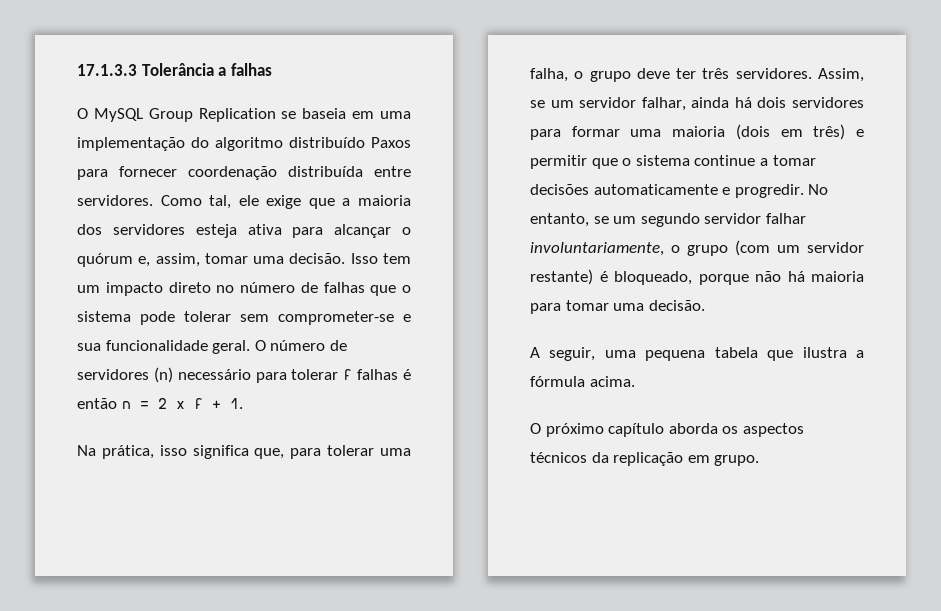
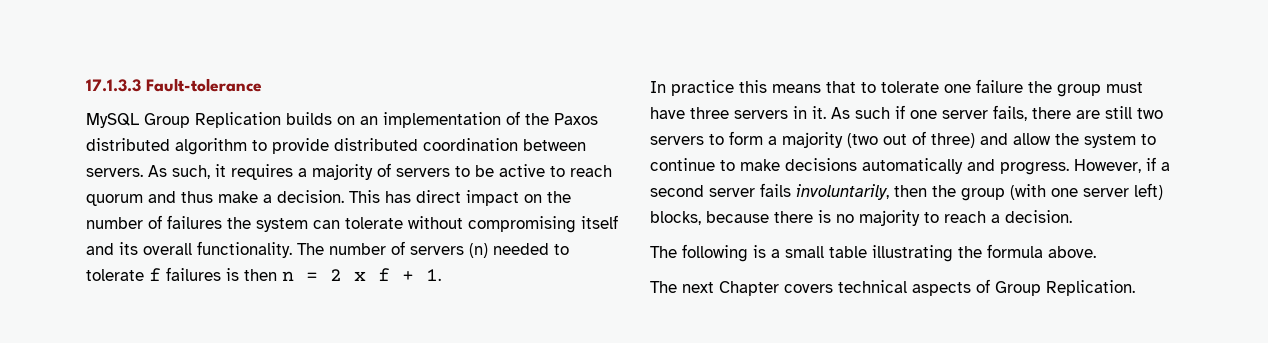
[141,63,272,76] [77,108,411,122] [77,137,411,151] [77,166,411,180] [77,195,411,209] [77,224,411,238] [77,253,411,267] [77,282,411,296] [77,311,411,325] [77,340,347,354] [77,367,411,383] [77,398,117,409] Tolerância a falhas // O MySQL Group Replication se baseia em uma implementação do algoritmo distribuído Paxos para fornecer coordenação distribuída entre servidores. Como tal, ele exige que a maioria dos servidores esteja ativa para alcançar o quórum e, assim, tomar uma decisão. Isso tem um impacto direto no número de falhas que o sistema pode tolerar sem comprometer-se e sua funcionalidade geral. O número de servidores (n) necessário para tolerar f falhas é então -> [146,78,262,92] [86,111,598,128] [86,138,586,155] [86,163,612,180] [86,190,571,206] [86,215,618,233] [86,241,569,258] [86,267,277,281] Fault-tolerance // MySQL Group Replication builds on an implementation of the Paxos distributed algorithm to provide distributed coordination between servers. As such, it requires a majority of servers to be active to reach quorum and thus make a decision. This has direct impact on the number of failures the system can tolerate without compromising itself and its overall functionality. The number of servers (n) needed to tolerate f failures is then
[77,445,411,459] [530,68,864,82] [530,97,864,111] [530,124,864,140] [530,155,816,169] [530,184,829,198] [530,213,806,227] [530,240,864,256] [530,269,864,285] [530,300,705,314] [530,347,864,361] [530,376,635,387] [530,423,804,437] [530,452,760,466] Na prática, isso significa que, para tolerar uma falha, o grupo deve ter três servidores. Assim, se um servidor falhar, ainda há dois servidores para formar uma maioria (dois em três) e permitir que o sistema continue a tomar decisões automaticamente e progredir. No entanto, se um segundo servidor falhar involuntariamente, o grupo (com um servidor restante) é bloqueado, porque não há maioria para tomar uma decisão. // A seguir, uma pequena tabela que ilustra a fórmula acima. // O próximo capítulo aborda os aspectos técnicos da replicação em grupo. -> [650,79,1143,97] [650,105,1163,121] [650,131,1156,148] [650,157,1170,175] [650,183,1163,201] [650,210,1072,226] [650,244,1096,262] [650,279,1135,296] In practice this means that to tolerate one failure the group must have three servers in it. As such if one server fails, there are still two servers to form a majority (two out of three) and allow the system to continue to make decisions automatically and progress. However, if a second server fails involuntarily, then the group (with one server left) blocks, because there is no majority to reach a decision. // The following is a small table illustrating the formula above. // The next Chapter covers technical aspects of Group Replication.

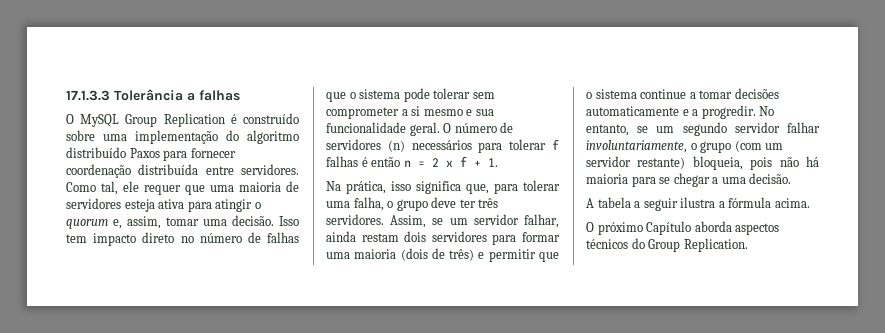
[146,78,262,92] [86,111,598,128] [86,138,586,155] [86,163,612,180] [86,190,571,206] [86,215,618,233] [86,241,569,258] [86,267,277,281] Fault-tolerance // MySQL Group Replication builds on an implementation of the Paxos distributed algorithm to provide distributed coordination between servers. As such, it requires a majority of servers to be active to reach quorum and thus make a decision. This has direct impact on the number of failures the system can tolerate without compromising itself and its overall functionality. The number of servers (n) needed to tolerate f failures is then -> [114,89,240,101] [66,113,299,127] [66,130,299,144] [66,147,236,161] [66,164,299,178] [66,181,299,195] [66,198,261,212] [66,215,299,229] [66,232,299,246] [326,88,495,102] [326,106,494,119] [326,122,514,136] [326,139,559,153] [326,156,401,167] Tolerância a falhas // O MySQL Group Replication é construído sobre uma implementação do algoritmo distribuído Paxos para fornecer coordenação distribuída entre servidores. Como tal, ele requer que uma maioria de servidores esteja ativa para atingir o quorum e, assim, tomar uma decisão. Isso tem impacto direto no número de falhas que o sistema pode tolerar sem comprometer a si mesmo e sua funcionalidade geral. O número de servidores (n) necessários para tolerar f falhas é então
[650,79,1143,97] [650,105,1163,121] [650,131,1156,148] [650,157,1170,175] [650,183,1163,201] [650,210,1072,226] [650,244,1096,262] [650,279,990,296] In practice this means that to tolerate one failure the group must have three servers in it. As such if one server fails, there are still two servers to form a majority (two out of three) and allow the system to continue to make decisions automatically and progress. However, if a second server fails involuntarily, then the group (with one server left) blocks, because there is no majority to reach a decision. // The following is a small table illustrating the formula above. // The next Chapter covers technical aspects of -> [326,180,560,194] [326,197,499,211] [326,214,559,228] [326,231,560,245] [326,248,559,262] [586,88,779,99] [586,105,775,119] [586,122,820,136] [586,140,784,153] [586,156,819,170] [586,173,792,187] [586,197,810,211] [586,221,780,235] [586,238,645,249] Na prática, isso significa que, para tolerar uma falha, o grupo deve ter três servidores. Assim, se um servidor falhar, ainda restam dois servidores para formar uma maioria (dois de três) e permitir que o sistema continue a tomar decisões automaticamente e a progredir. No entanto, se um segundo servidor falhar involuntariamente, o grupo (com um servidor restante) bloqueia, pois não há maioria para se chegar a uma decisão. // A tabela a seguir ilustra a fórmula acima. // O próximo Capítulo aborda aspectos técnicos do

